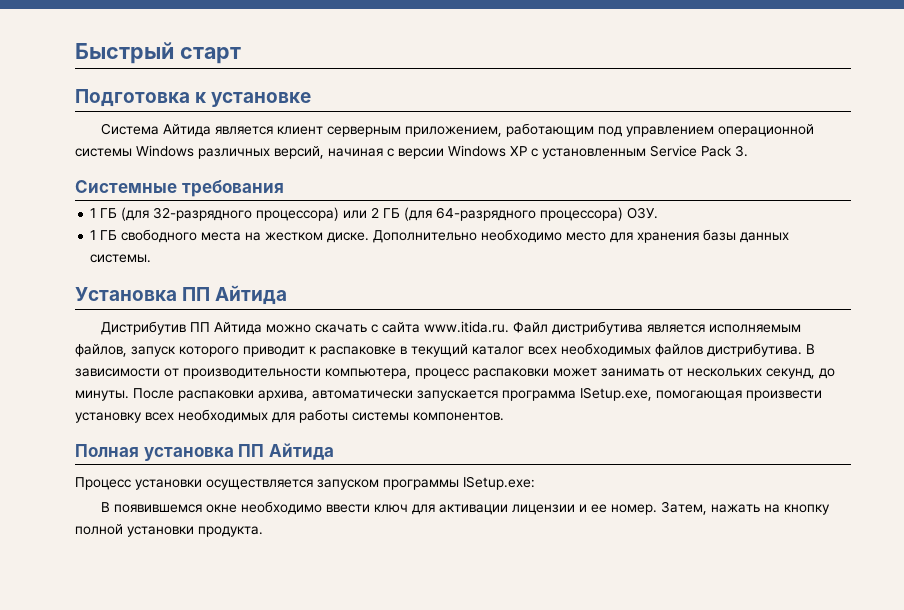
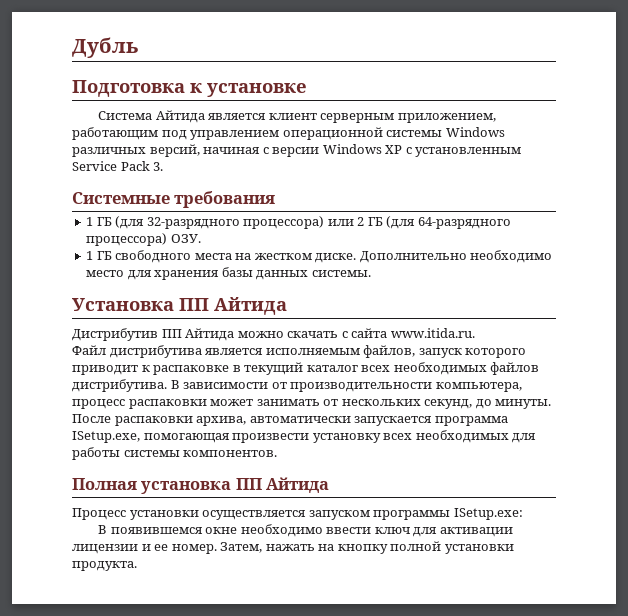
[75,42,241,64] Быстрый старт -> [72,37,138,58] Дубль
(509, 327) none -> (475, 333) //

